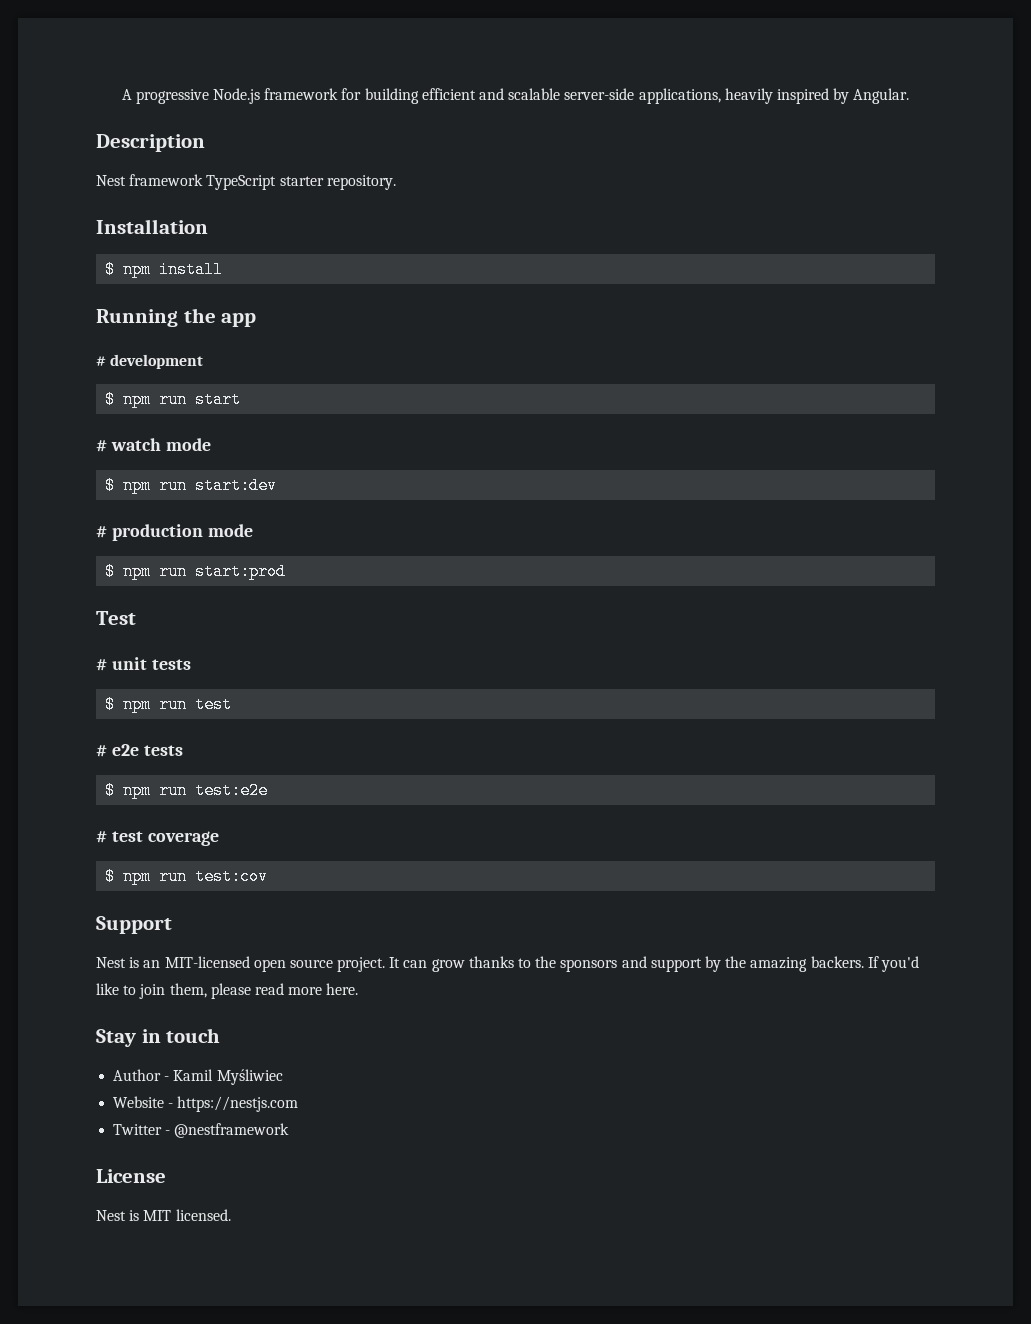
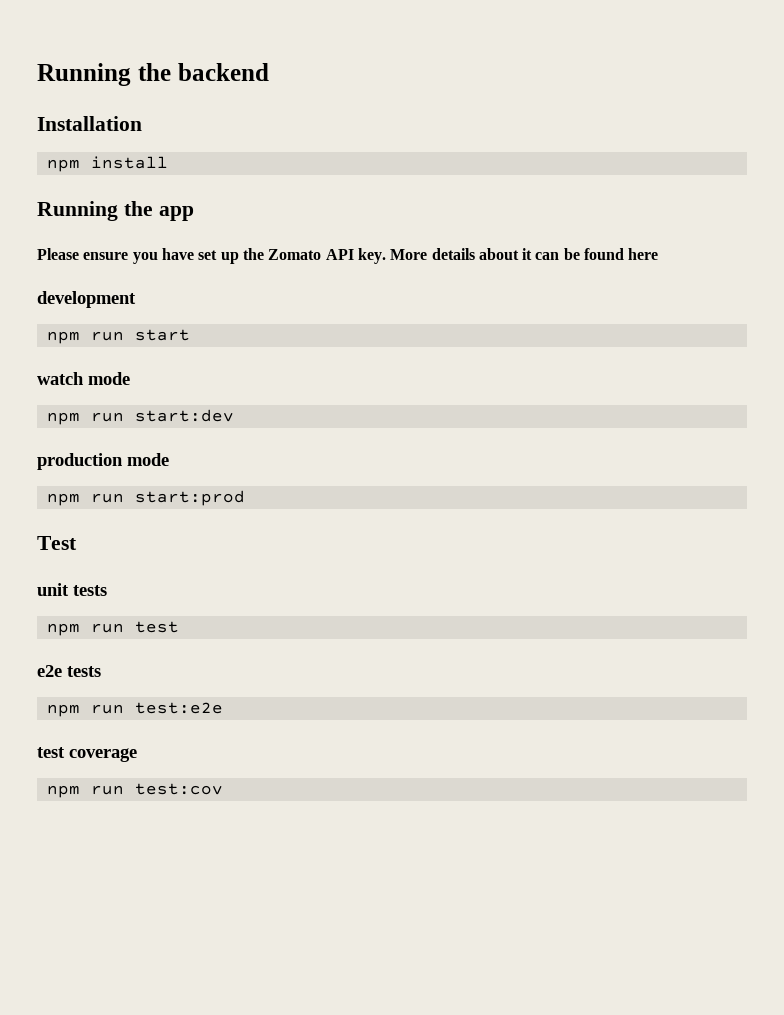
[121,88,910,104] [96,134,205,152] [96,174,396,190] A progressive Node.js framework for building efficient and scalable server-side applications, heavily inspired by Angular. // Description // Nest framework TypeScript starter repository. -> [37,63,269,86] Running the backend
[105,261,116,278] $ -> (142, 123) none
[96,356,106,366] # -> [37,248,659,264] Please ensure you have set up the Zomato API key. More details about it can be found here //
[105,391,116,408] $ -> (136, 299) none
[96,440,107,452] # -> (190, 335) none
[105,477,116,494] $ -> (130, 378) none
[96,526,107,538] # -> (234, 415) none
[105,563,116,580] $ -> (169, 459) none
[96,659,107,671] # -> (77, 543) none
[105,696,116,713] $ -> (107, 590) none
[96,745,107,757] # -> (179, 627) none
[105,782,116,799] $ -> (101, 671) none
[96,831,107,843] # -> (223, 708) none
[105,868,116,885] $ -> (137, 755) none
[96,916,172,934] [96,956,919,972] [96,983,359,999] [96,1028,221,1047] [113,1069,283,1085] [113,1096,299,1112] [113,1123,290,1138] [96,1169,166,1183] [96,1209,231,1221] // Support // Nest is an MIT-licensed open source project. It can grow thanks to the sponsors and support by the amazing backers. If you'd like to join them, please read more here. // Stay in touch // Author - Kamil Myśliwiec // Website - https://nestjs.com // Twitter - @nestframework // License // Nest is MIT licensed. -> (223, 789) none

